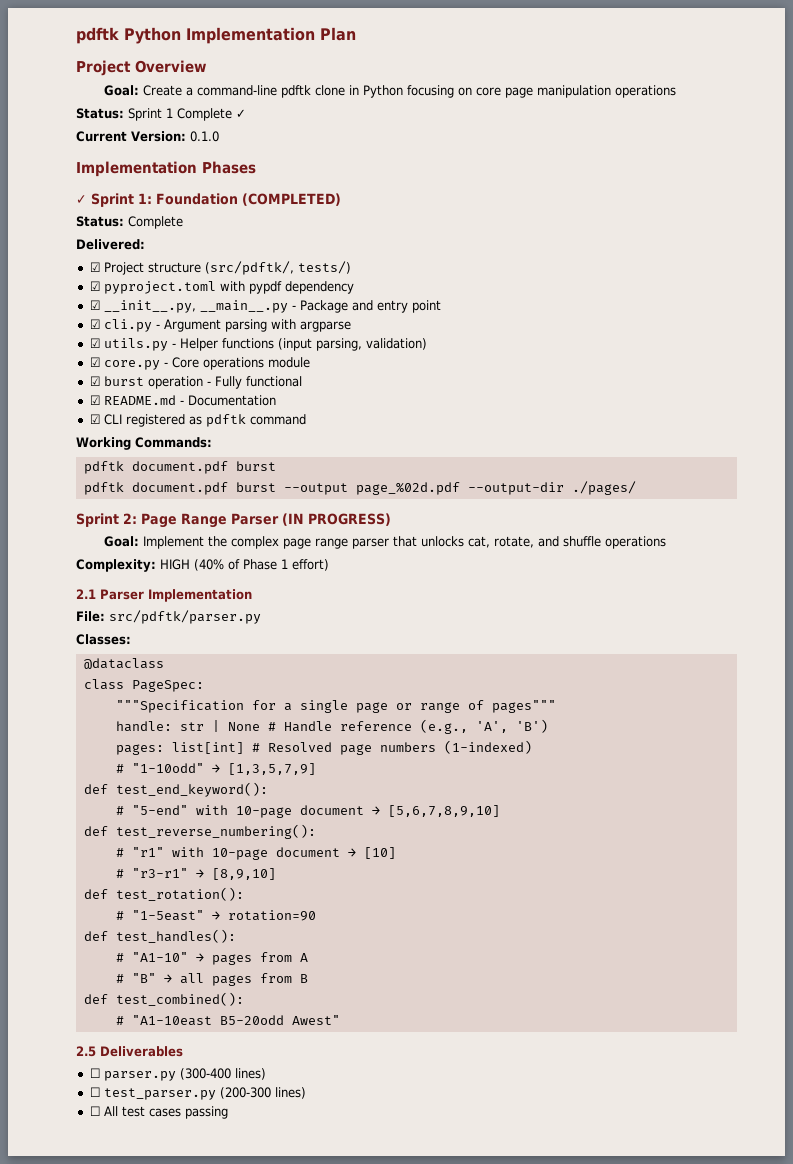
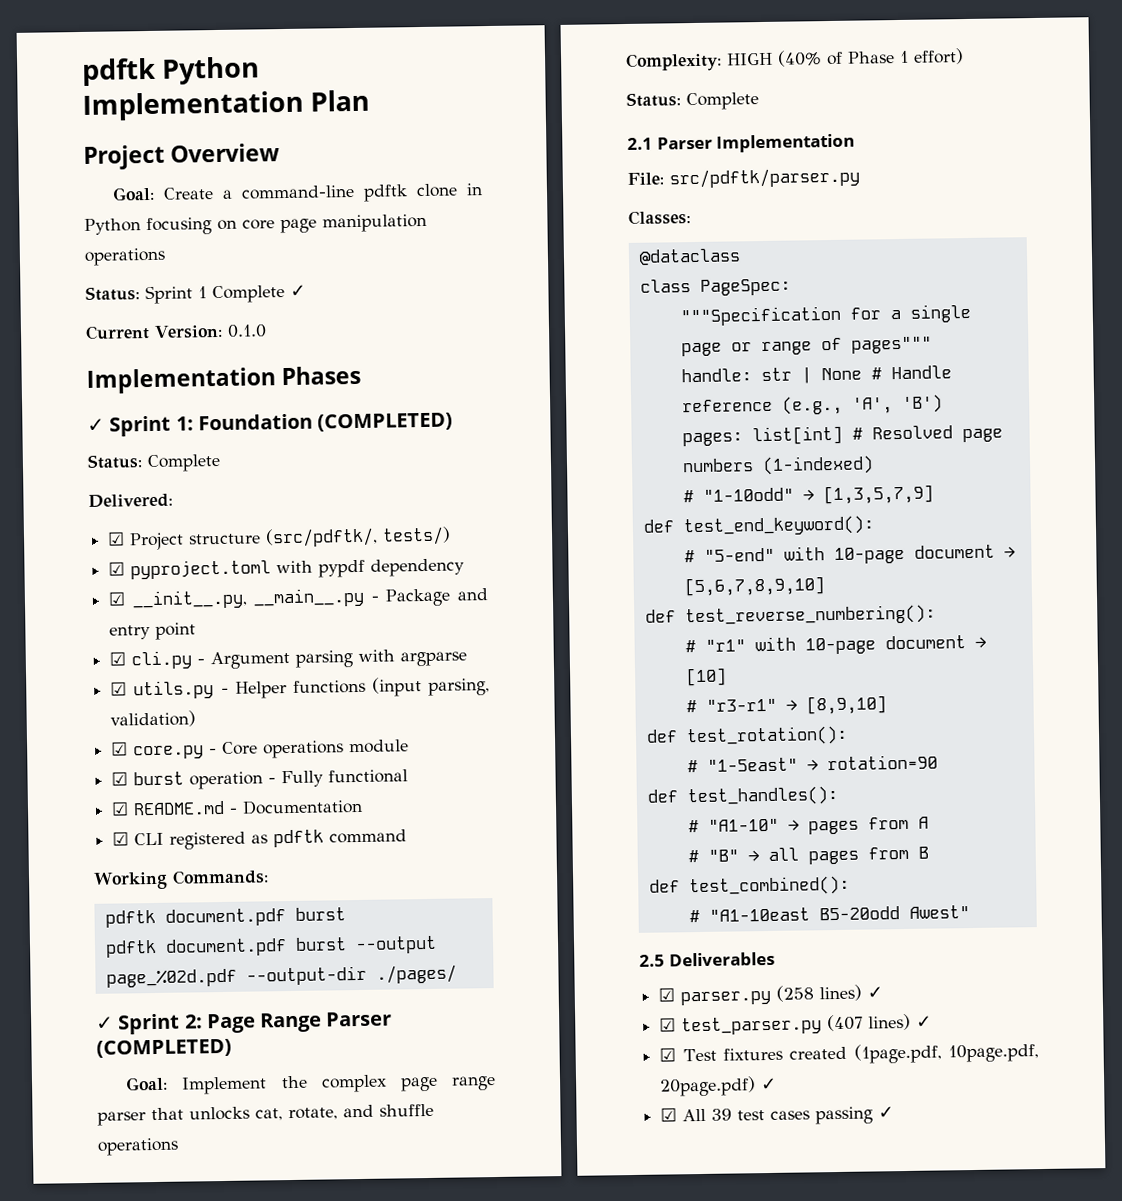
(636, 488) none -> [96,1016,114,1030] ✓
[282,513,391,526] (IN PROGRESS) -> [96,1038,232,1058] (COMPLETED)
(329, 565) none -> [626,92,759,111] // Status: Complete
[89,1068,266,1081] [89,1087,306,1100] [89,1106,118,1116] ☐ parser.py (300-400 lines) // ☐ test_parser.py (200-300 lines) // ☐ All -> [658,984,884,1006] [659,1013,933,1036] [659,1043,1039,1064] [660,1076,778,1097] [660,1107,733,1122] ☑ parser.py (258 lines) ✓ // ☑ test_parser.py (407 lines) ✓ // ☑ Test fixtures created (1page.pdf, 10page.pdf, 20page.pdf) ✓ // ☑ All 39
(228, 1112) none -> [878,1106,895,1119] ✓

